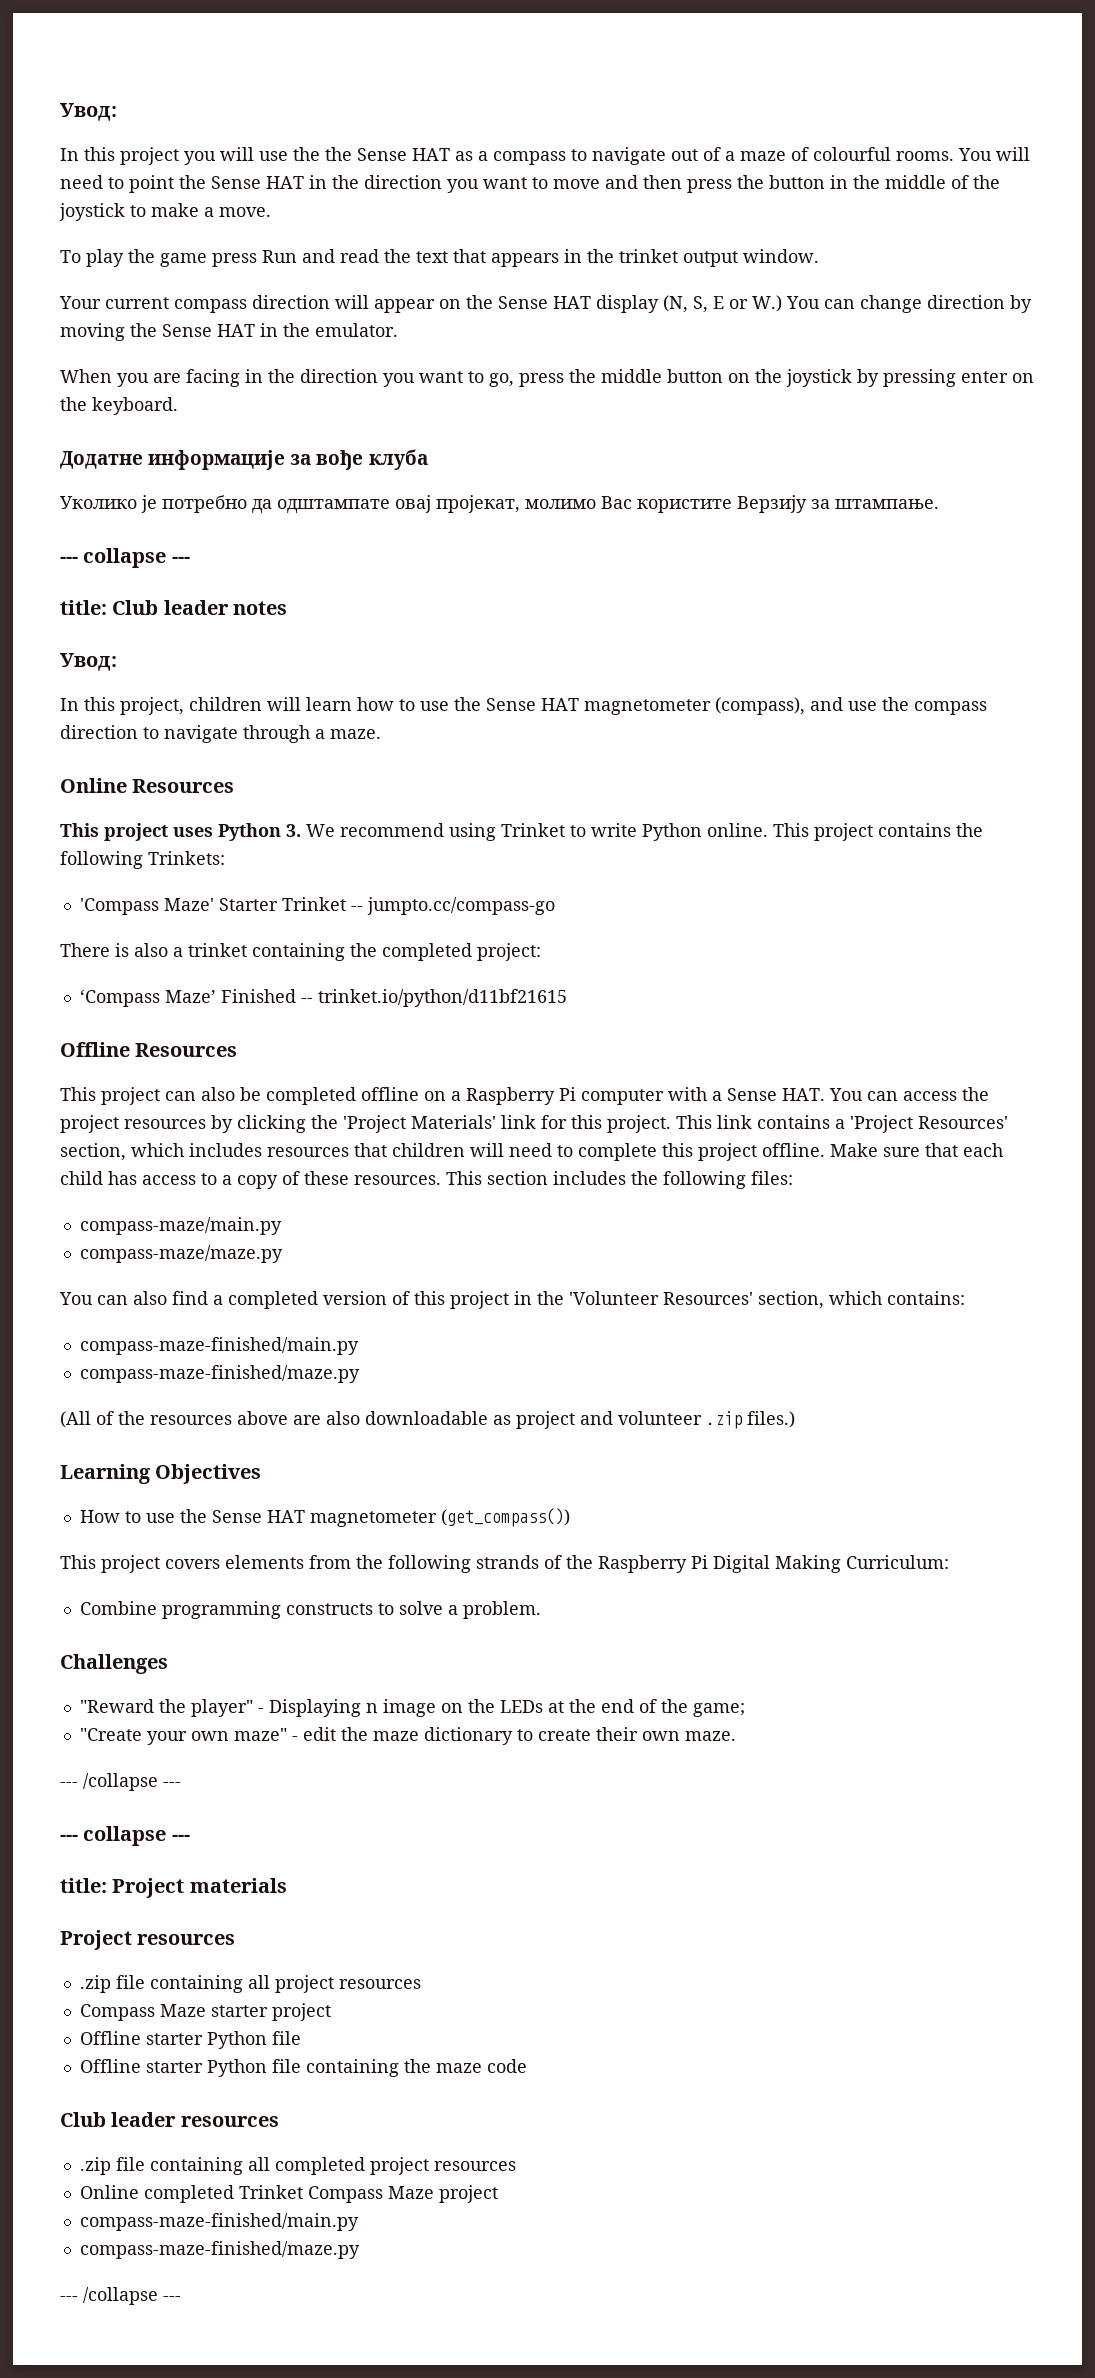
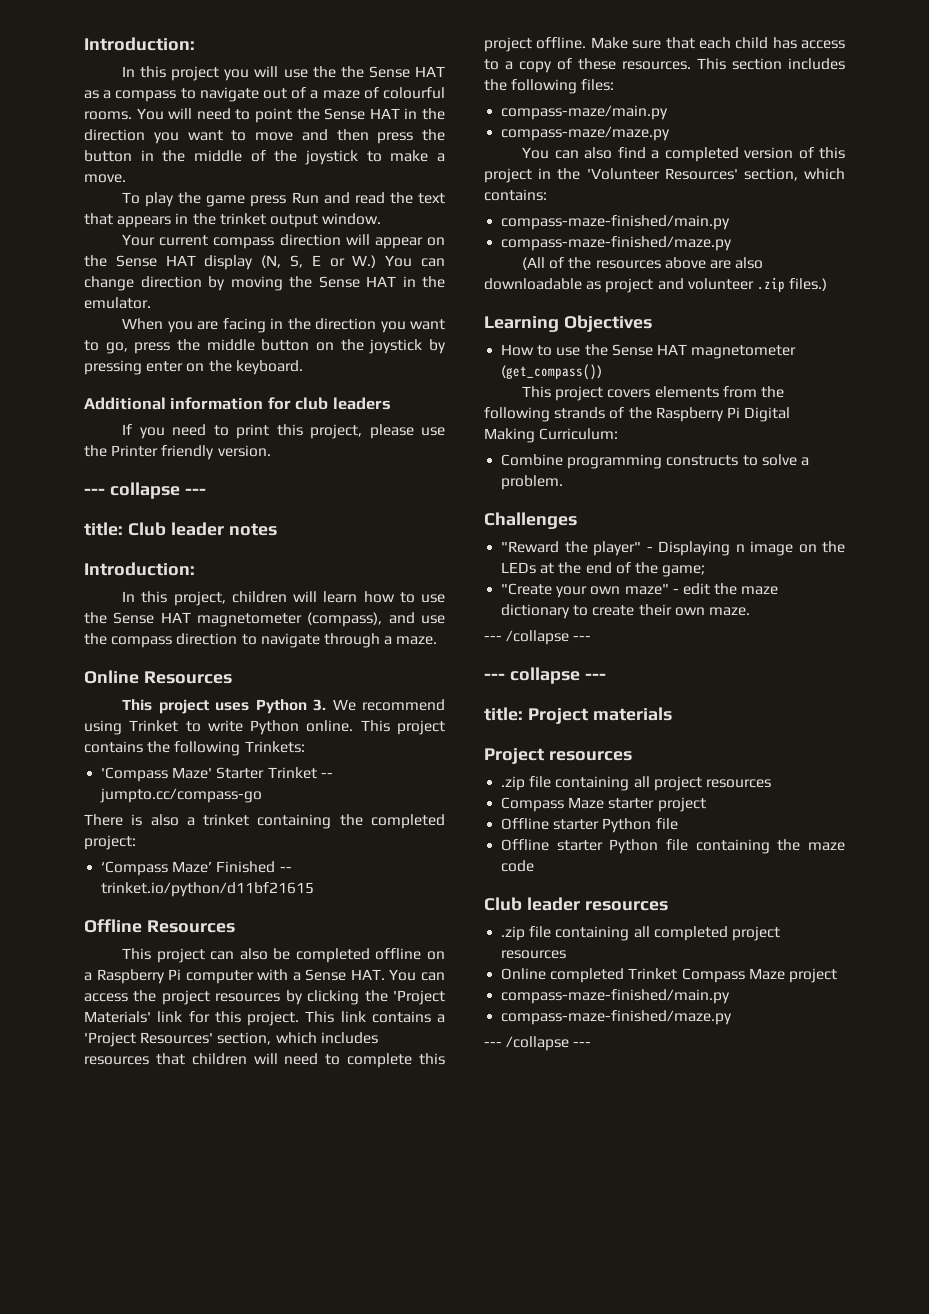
[60,103,117,121] Увод: -> [84,37,195,51] Introduction:
[60,449,428,470] [60,495,939,514] Додатне информације за вође клуба // Уколико је потребно да одштампате овај пројекат, молимо Вас користите Верзију за штампање. -> [84,397,391,410] [122,424,445,439] [84,445,271,460] Additional information for club leaders // If you need to print this project, please use the Printer friendly version.
[60,653,117,671] Увод: -> [84,562,195,576] Introduction:

